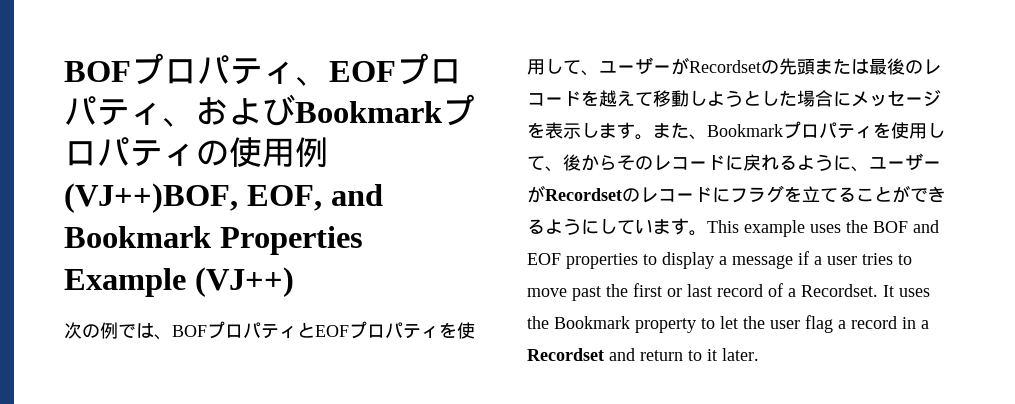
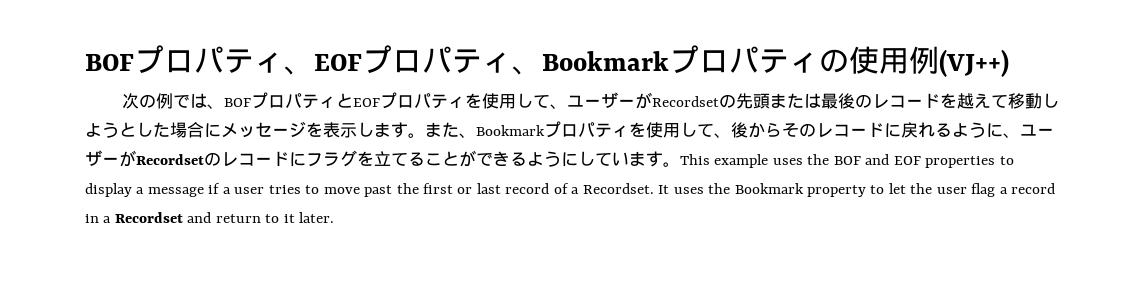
[196,94,295,126] および -> (542, 70) none
[64,183,383,213] [64,226,363,255] [64,268,186,297] (VJ++)BOF, EOF, and Bookmark Properties Example -> (939, 60) none

